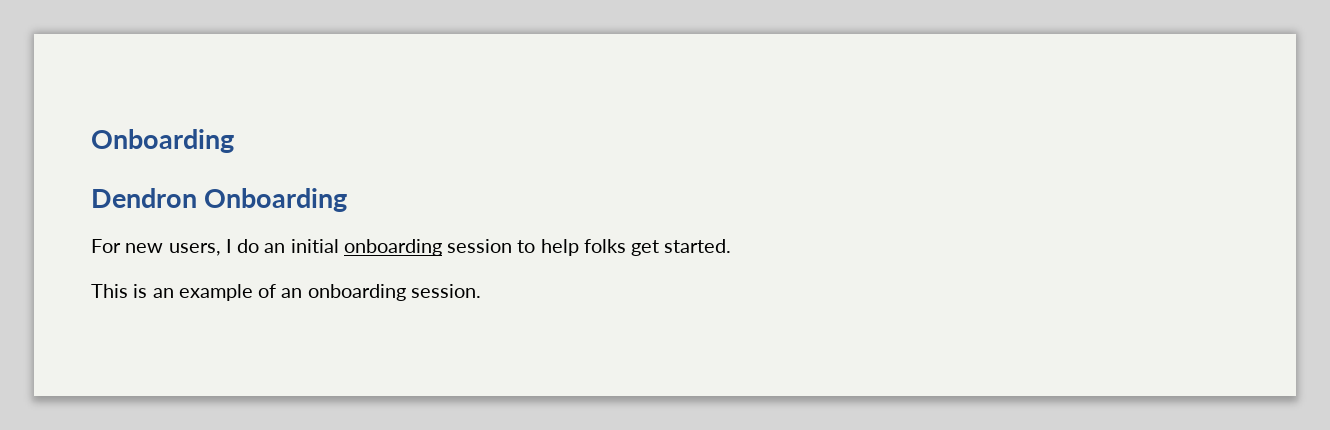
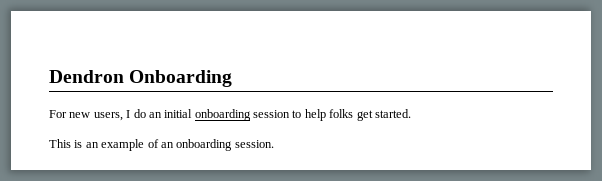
[91,129,234,153] Onboarding // -> (49, 76) none

